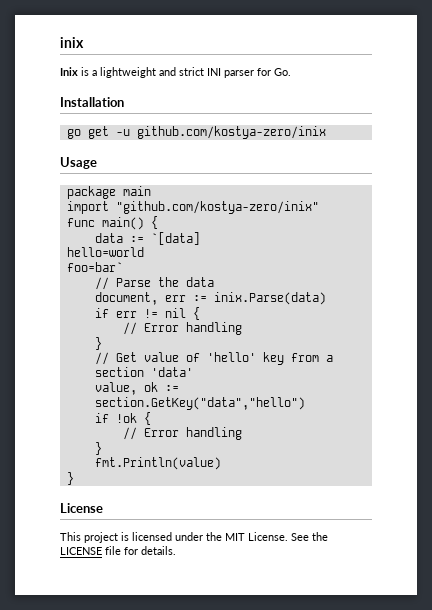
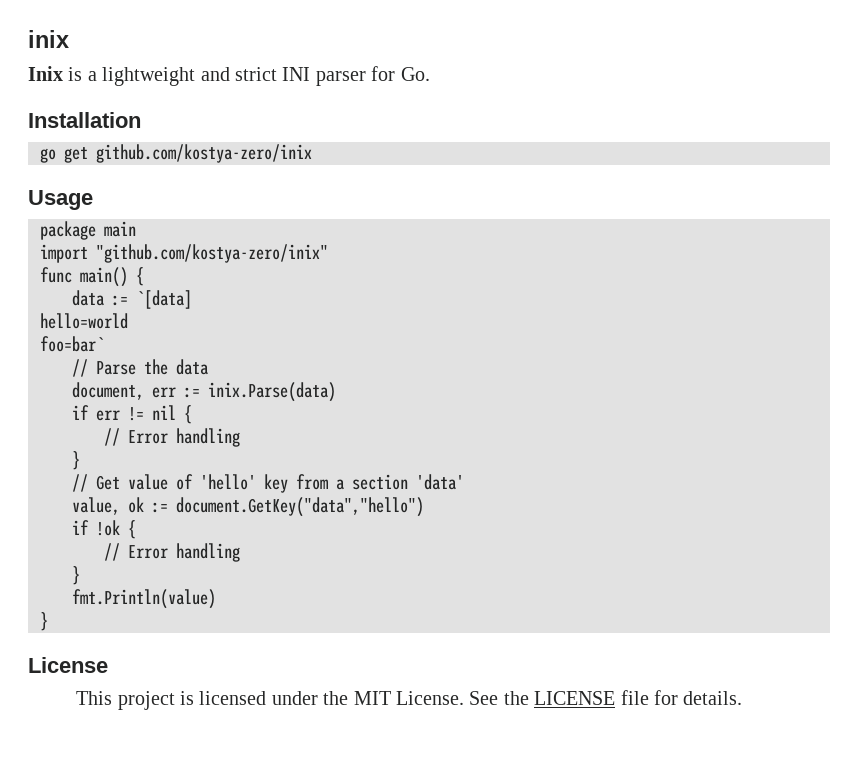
[115,129,130,136] -u -> (88, 155) none
[94,397,305,410] section.GetKey("data","hello") -> [176,497,424,517] document.GetKey("data","hello")

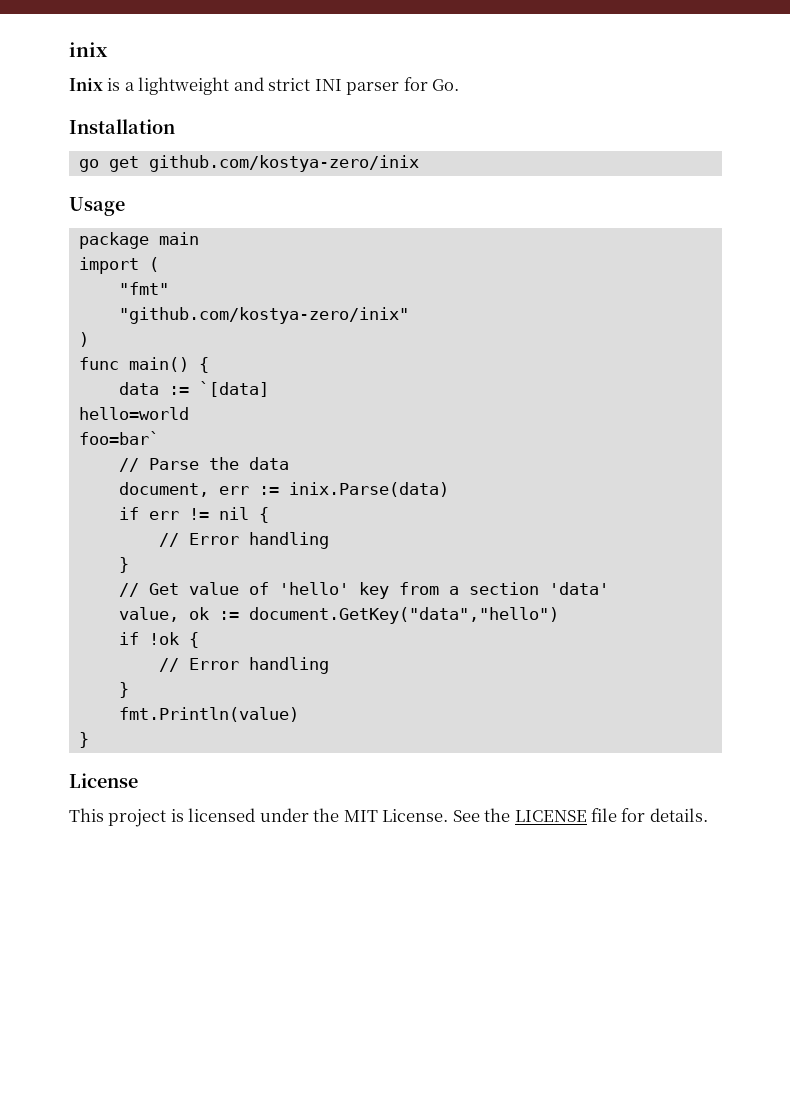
(88, 253) none -> [148,257,159,272] [118,282,169,295] ( // "fmt" //
(328, 253) none -> [78,332,89,347] // )

